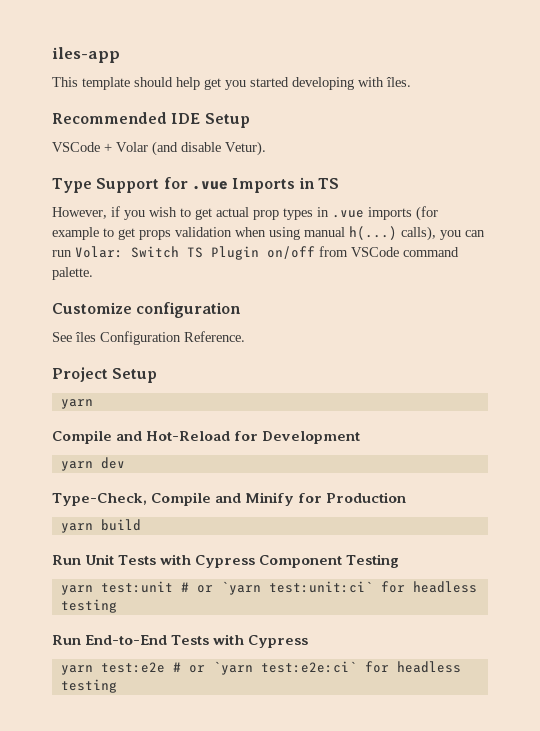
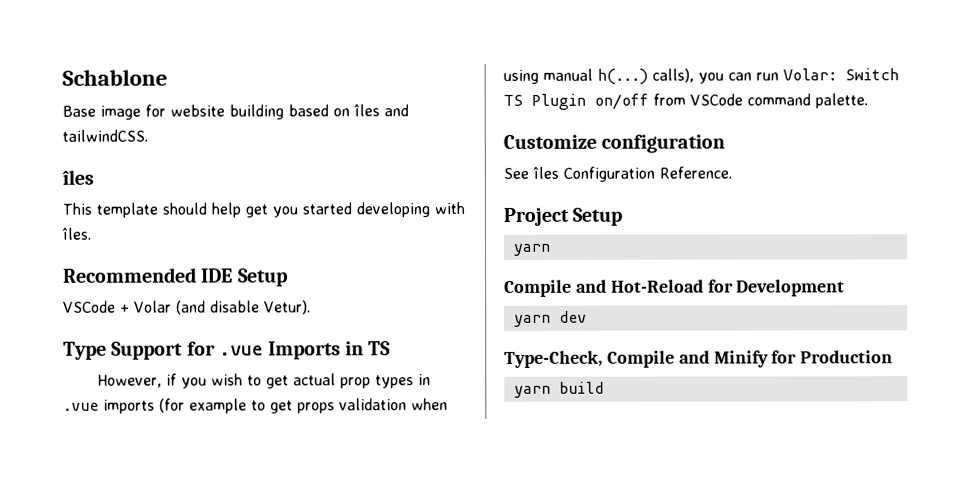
[52,47,120,63] iles-app -> [62,69,168,86] [62,104,409,120] [62,129,148,142] [62,169,94,185] Schablone // Base image for website building based on îles and tailwindCSS. // îles
[52,554,400,568] [60,581,477,595] [60,599,117,613] [52,634,309,648] [60,661,461,675] [60,679,117,693] // Run Unit Tests with Cypress Component Testing // yarn test:unit # or `yarn test:unit:ci` for headless testing // Run End-to-End Tests with Cypress // yarn test:e2e # or `yarn test:e2e:ci` for headless testing -> (604, 387) none

